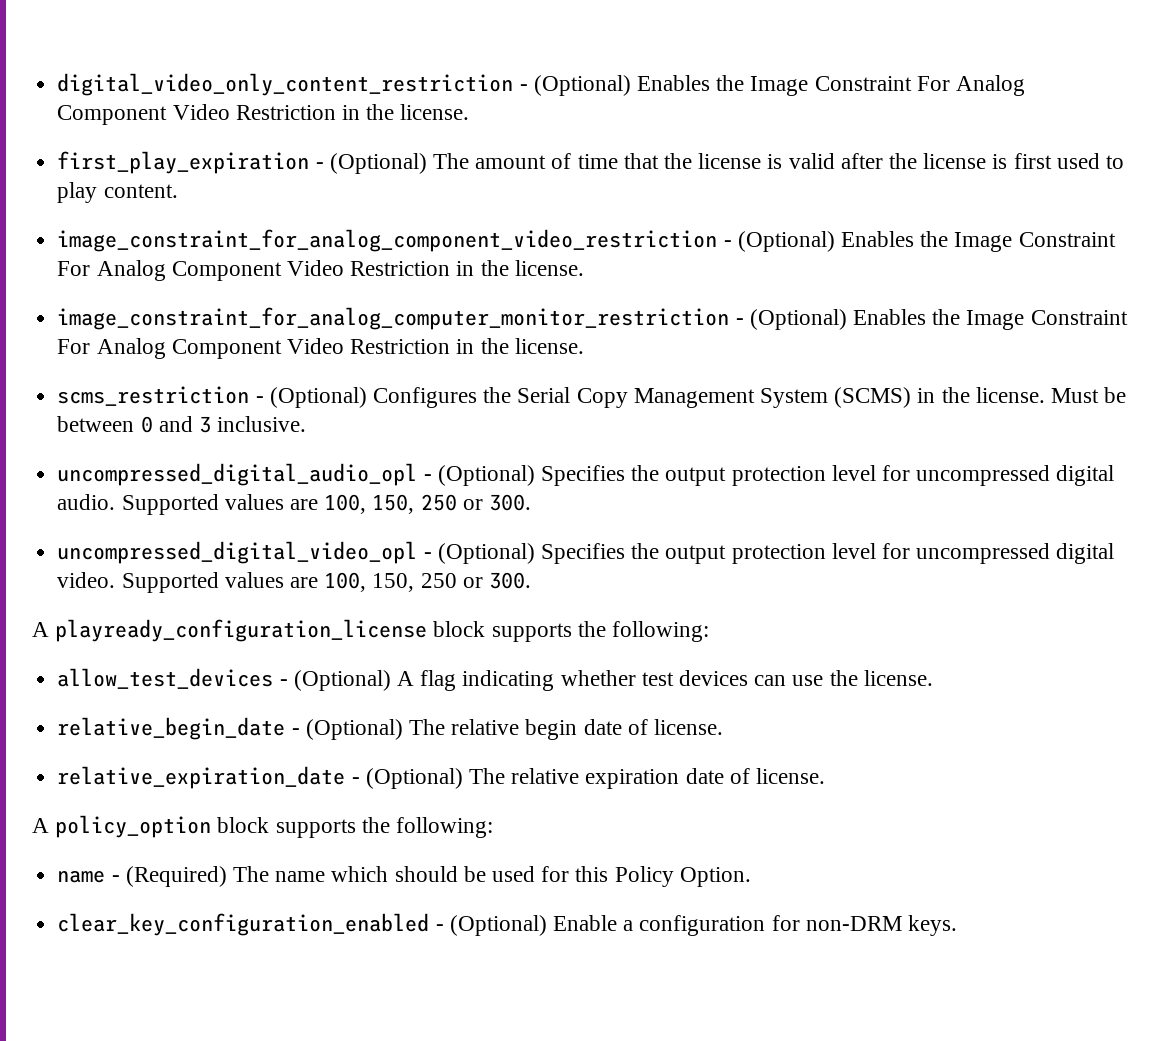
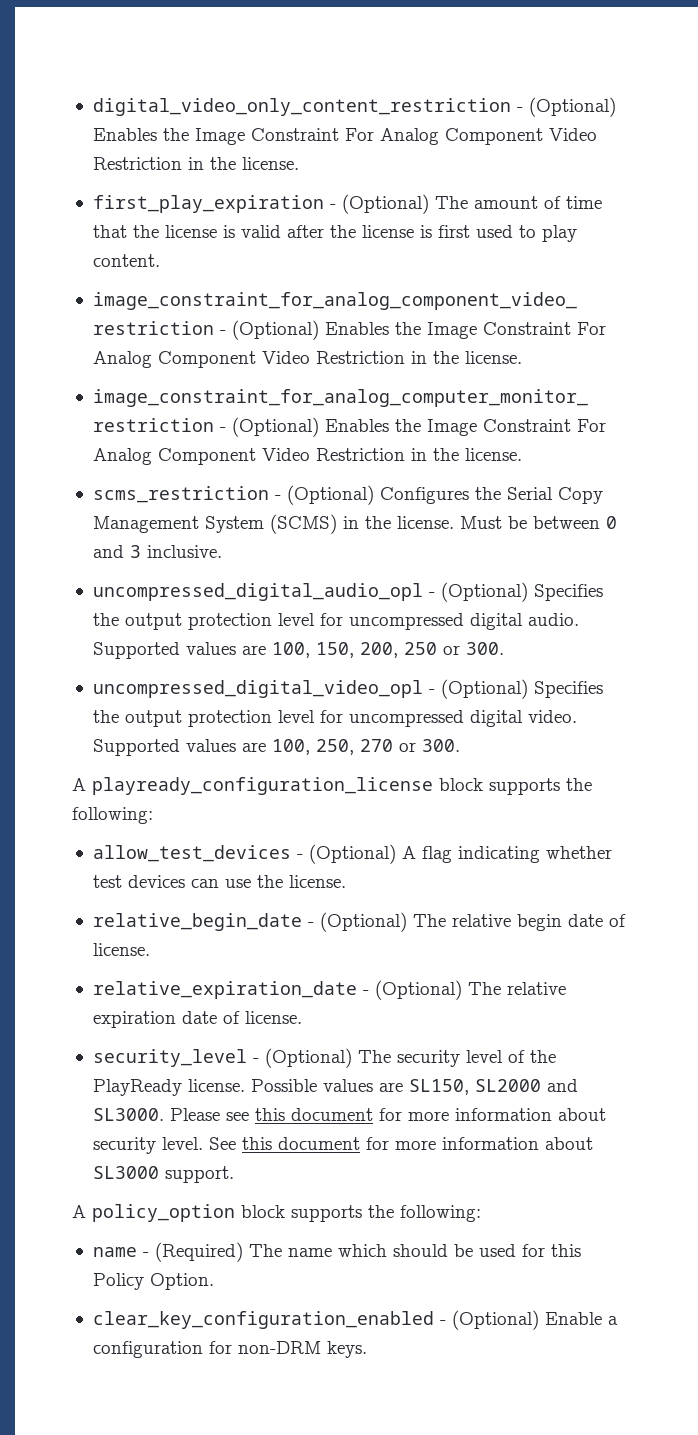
(415, 504) none -> [359,642,398,658] 200,
[372,573,457,592] 150, 250 -> [315,739,393,755] 250, 270
(825, 776) none -> [92,1048,556,1068] [92,1079,578,1096] [92,1108,606,1121] [92,1137,593,1154] [92,1166,234,1183] // security_level - (Optional) The security level of the PlayReady license. Possible values are SL150, SL2000 and SL3000. Please see this document for more information about security level. See this document for more information about SL3000 support.

